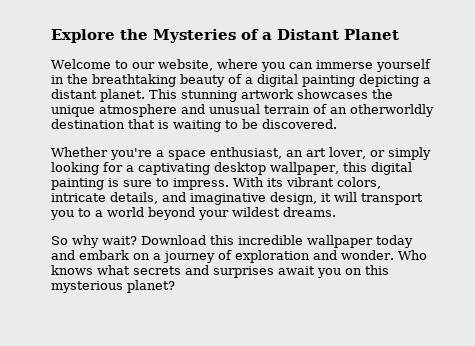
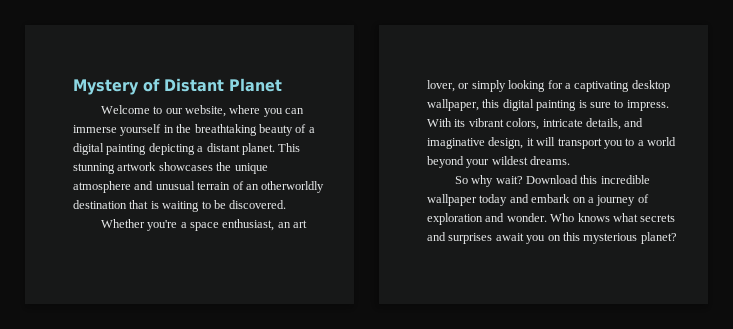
[51,29,272,43] Explore the Mysteries of a -> [73,78,160,95] Mystery of

